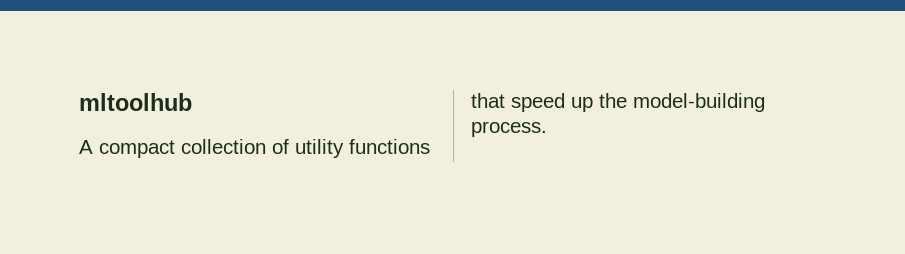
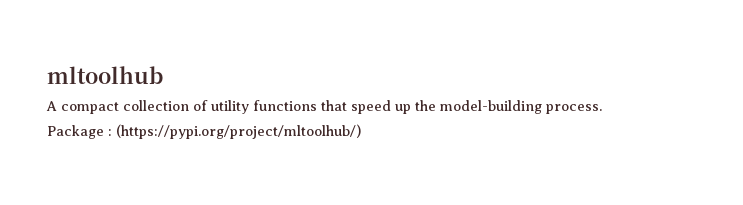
(547, 129) none -> [47,124,361,139] // Package : (https://pypi.org/project/mltoolhub/)

